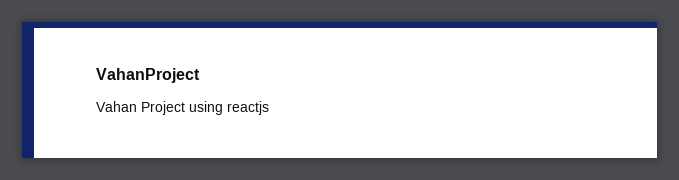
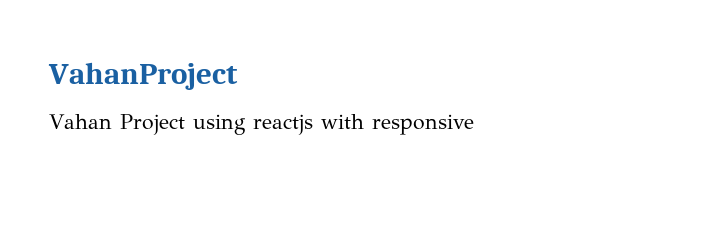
(269, 108) none -> [320,114,474,135] with responsive

